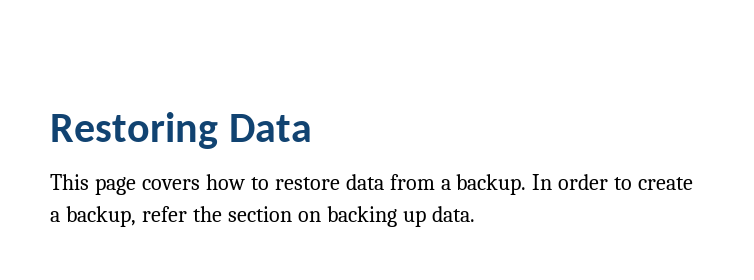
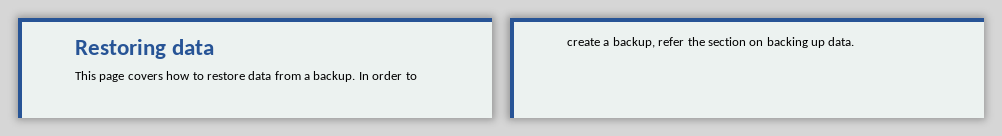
[229,114,313,142] Data -> [172,39,215,55] data

